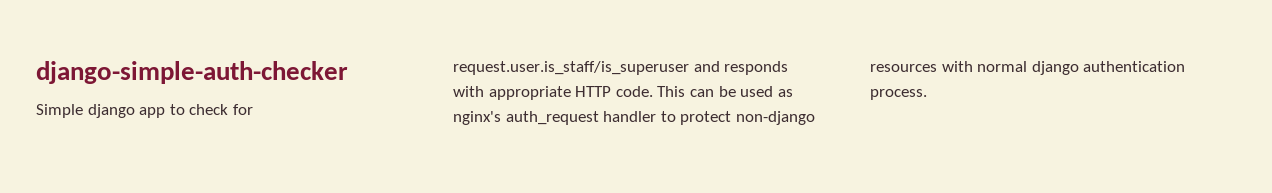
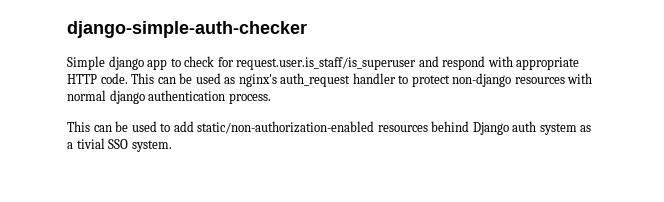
[724,61,789,75] responds -> [442,56,486,70] respond
(927, 94) none -> [67,121,592,135] [67,138,172,152] // This can be used to add static/non-authorization-enabled resources behind Django auth system as a tivial SSO system.

